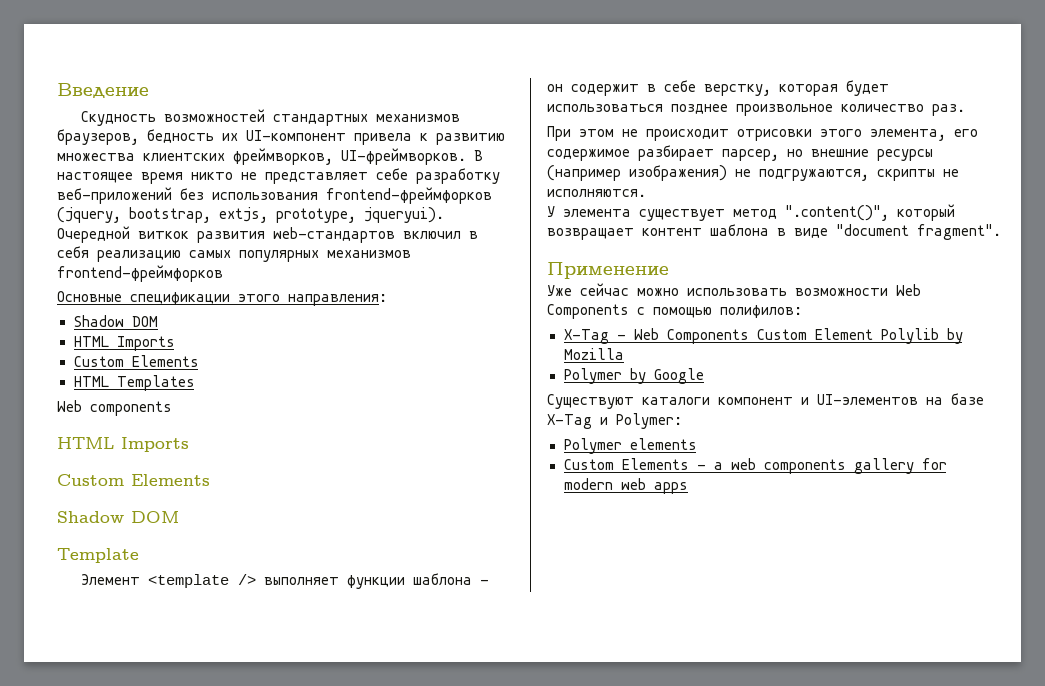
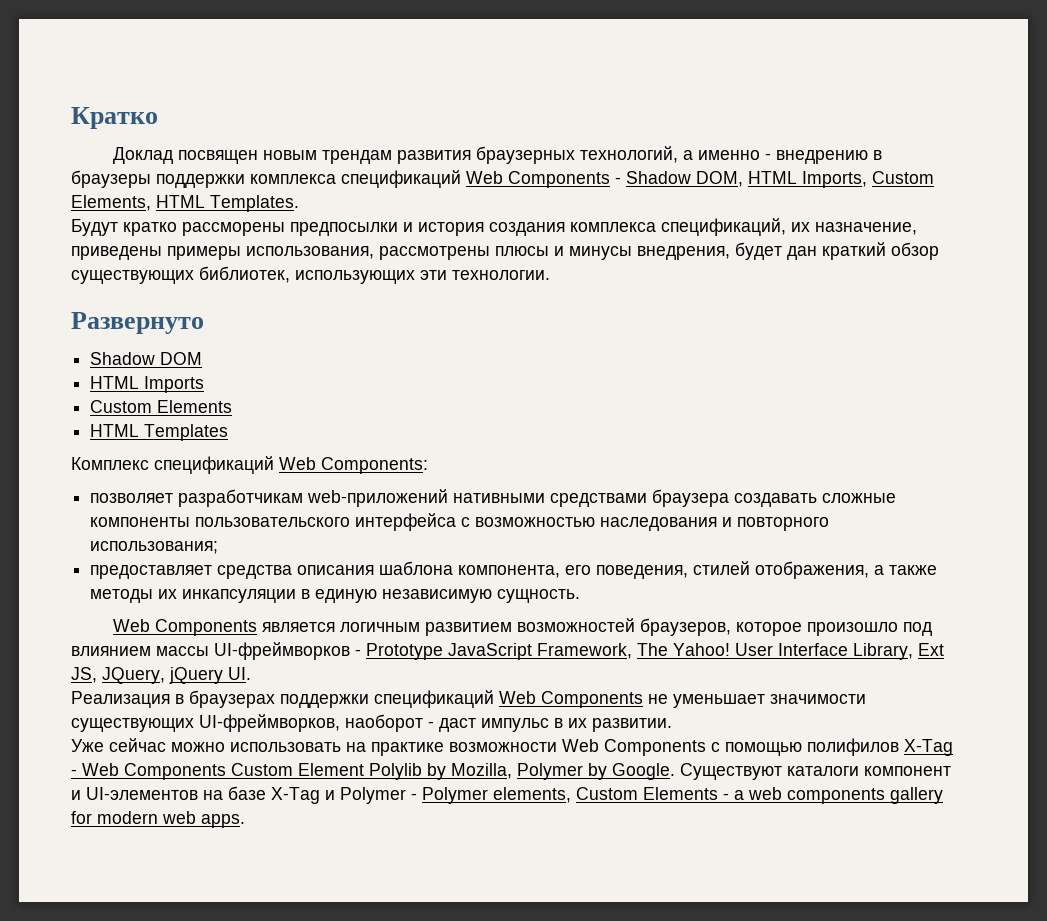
[57,83,149,98] [80,109,460,126] [57,129,505,145] [57,148,483,165] [57,168,500,184] [57,187,492,204] [57,207,444,223] [57,226,478,243] [57,246,411,262] [57,265,223,282] [57,291,387,306] Введение // Скудность возможностей стандартных механизмов браузеров, бедность их UI-компонент привела к развитию множества клиентских фреймворков, UI-фреймворков. В настоящее время никто не представляет себе разработку веб-приложений без использования frontend-фреймфорков (jquery, bootstrap, extjs, prototype, jqueryui). Очередной виткок развития web-стандартов включил в себя реализацию самых популярных механизмов frontend-фреймфорков // Основные спецификации этого направления: -> [71,107,158,129] [113,146,883,164] [71,170,934,188] [71,195,299,212] [71,218,917,236] [71,242,939,260] [71,266,550,284] [71,312,204,334] Кратко // Доклад посвящен новым трендам развития браузерных технологий, а именно - внедрению в браузеры поддержки комплекса спецификаций Web Components - Shadow DOM, HTML Imports, Custom Elements, HTML Templates. // Будут кратко рассморены предпосылки и история создания комплекса спецификаций, их назначение, приведены примеры использования, рассмотрены плюсы и минусы внедрения, будет дан краткий обзор существующих библиотек, использующих эти технологии. // Развернуто
[57,400,172,416] [57,437,189,452] [57,474,210,486] [57,511,179,523] [57,548,139,563] [80,573,489,589] [547,80,889,96] [547,104,965,116] [547,126,978,141] [547,145,933,161] [547,165,959,181] [547,189,646,198] [547,204,955,221] [547,224,1001,240] [547,262,669,279] Web components // HTML Imports // Custom Elements // Shadow DOM // Template // Элемент <template /> выполняет функции шаблона - он содержит в себе верстку, которая будет использоваться позднее произвольное количество раз. // При этом не происходит отрисовки этого элемента, его содержимое разбирает парсер, но внешние ресурсы (например изображения) не подгружаются, скрипты не исполняются. // У элемента существует метод ".content()", который возвращает контент шаблона в виде "document fragment". // Применение -> [71,456,428,474] [90,489,897,507] [90,513,830,531] [90,541,219,554] [90,561,938,579] [90,589,581,603] [113,618,933,636] [71,642,944,660] [71,667,251,684] [71,690,866,708] [71,714,672,732] Комплекс спецификаций Web Components: // позволяет разработчикам web-приложений нативными средствами браузера создавать сложные компоненты пользовательского интерфейса с возможностью наследования и повторного использования; // предоставляет средства описания шаблона компонента, его поведения, стилей отображения, а также методы их инкапсуляции в единую независимую сущность. // Web Components является логичным развитием возможностей браузеров, которое произошло под влиянием массы UI-фреймворков - Prototype JavaScript Framework, The Yahoo! User Interface Library, Ext JS, JQuery, jQuery UI. // Реализация в браузерах поддержки спецификаций Web Components не уменьшает значимости существующих UI-фреймворков, наоборот - даст импульс в их развитии.
(787, 292) none -> [346,742,444,756] на практике
[720,305,802,318] полифилов: // -> [807,738,899,756] полифилов
[563,348,624,360] Mozilla // -> [451,763,512,779] Mozilla,
[653,368,704,384] Google // -> [612,763,675,780] Google.
[616,413,682,429] [563,438,697,454] Polymer: // Polymer elements // -> [340,787,571,804] Polymer - Polymer elements,
[653,482,688,494] apps -> [201,814,245,828] apps.

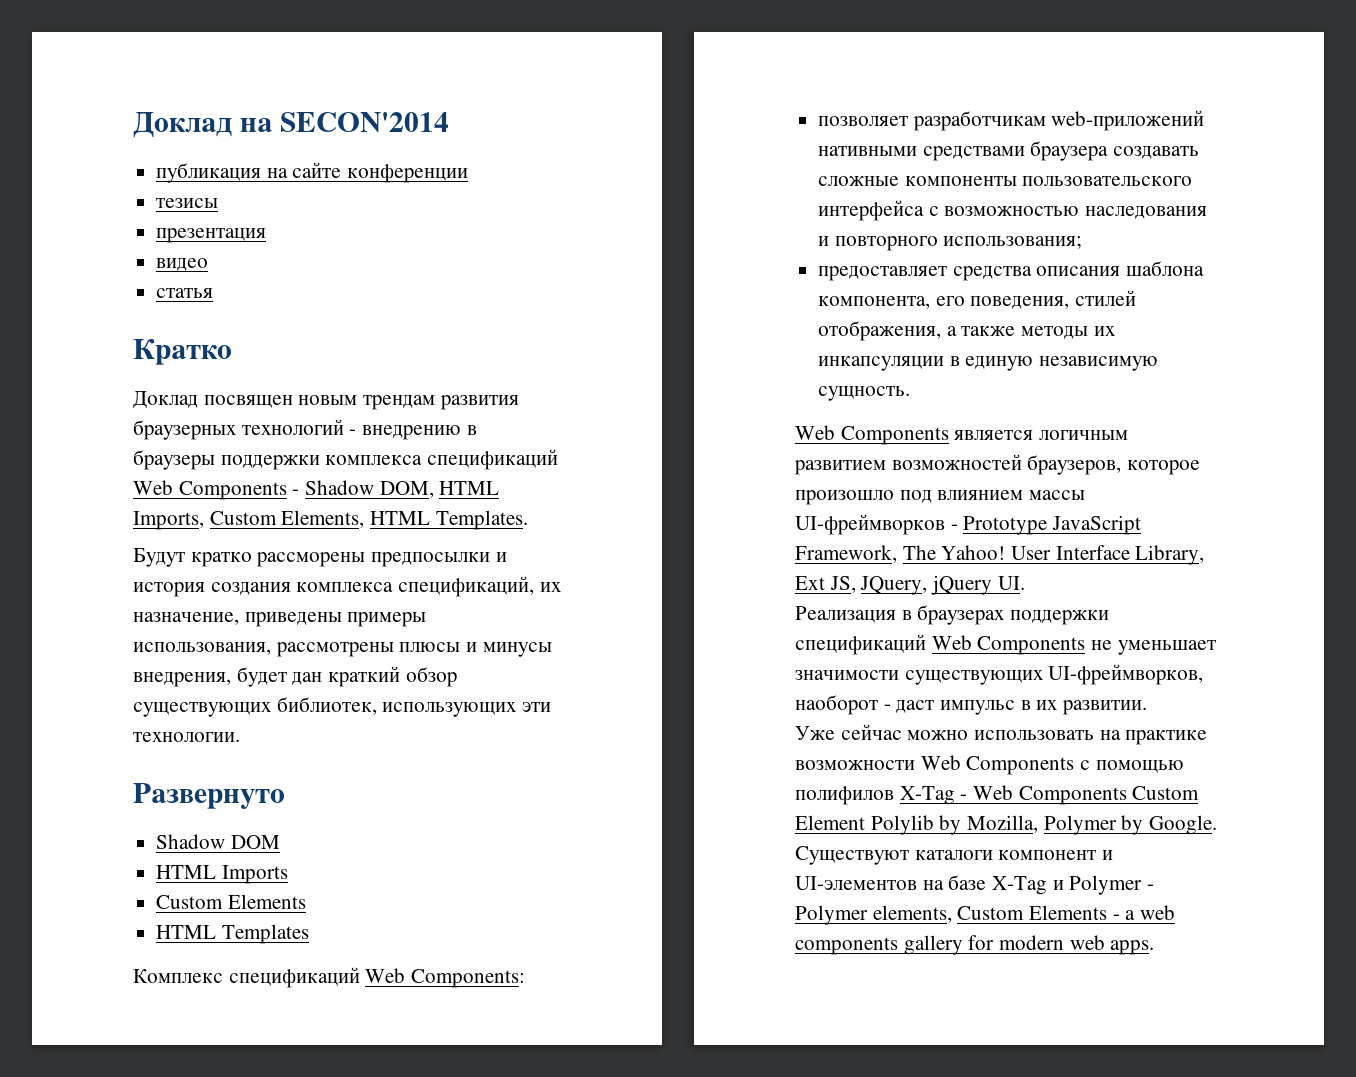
(71, 118) none -> [133,112,449,138] [156,162,469,183] [156,198,219,208] [156,228,267,243] [156,258,209,271] [156,288,214,298] Доклад на SECON'2014 // публикация на сайте конференции // тезисы // презентация // видео // статья //
[580,146,761,163] технологий, а именно -> [241,419,344,435] технологий

